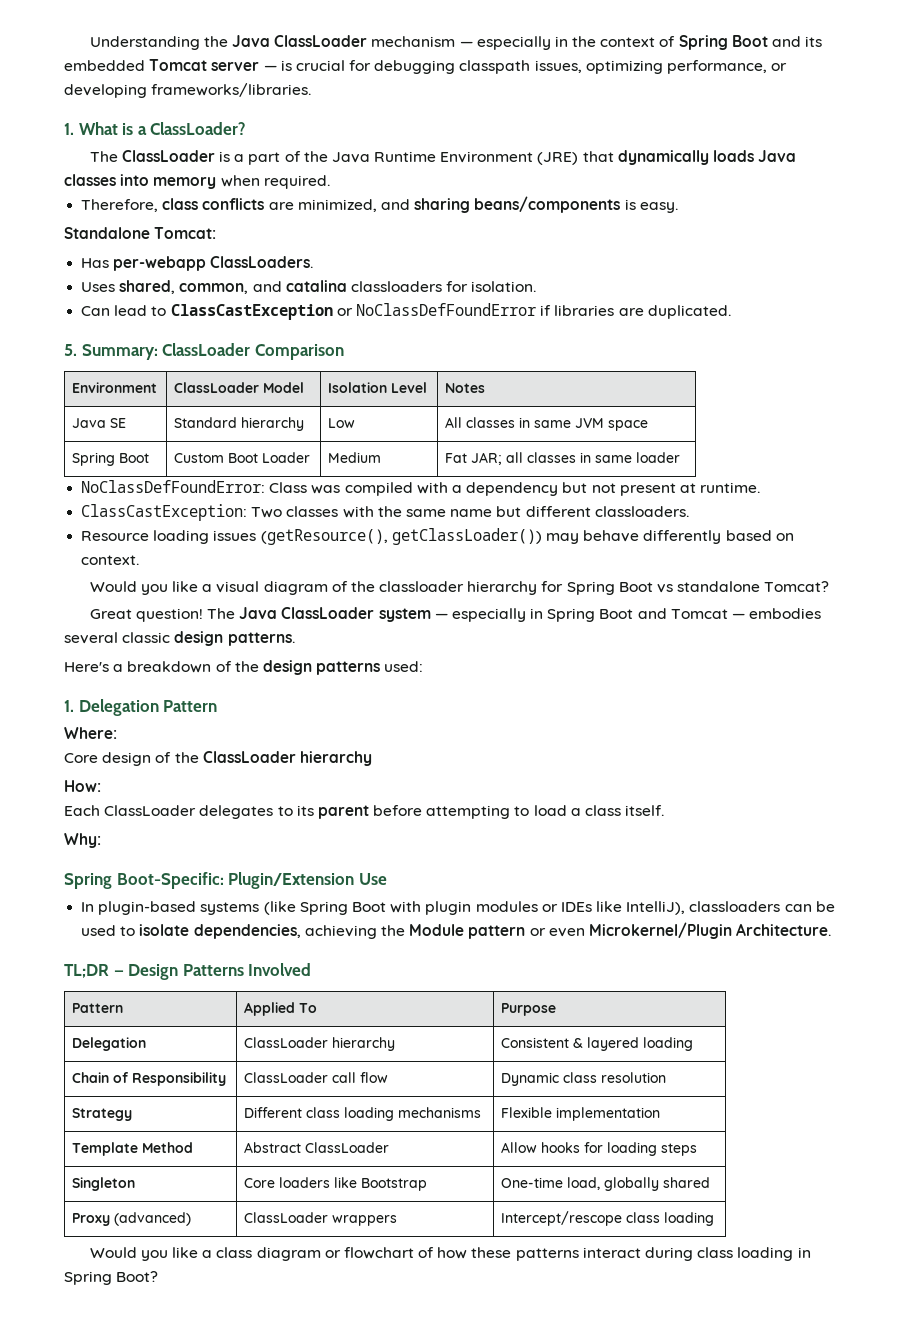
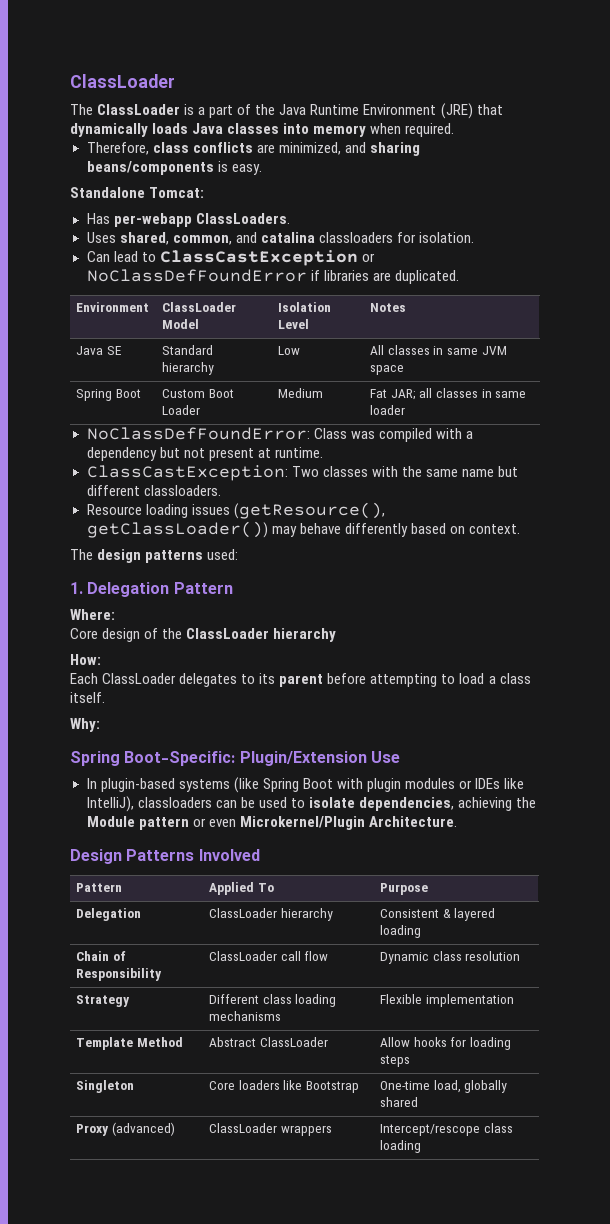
[89,35,823,50] [64,59,788,74] [64,83,312,98] [64,122,247,135] Understanding the Java ClassLoader mechanism — especially in the context of Spring Boot and its embedded Tomcat server — is crucial for debugging classpath issues, optimizing performance, or developing frameworks/libraries. // 1. What is a ClassLoader? -> [70,74,175,88] ClassLoader
[64,343,344,360] // 5. Summary: ClassLoader Comparison -> (459, 277) none
[89,581,830,595] [89,607,822,622] [64,631,295,646] [64,661,259,673] Would you like a visual diagram of the classloader hierarchy for Spring Boot vs standalone Tomcat? // Great question! The Java ClassLoader system — especially in Spring Boot and Tomcat — embodies several classic design patterns. // Here's a breakdown of the -> [70,549,93,560] The
[64,964,124,978] TL;DR — -> (457, 821) none
[89,1247,811,1261] [64,1271,159,1285] // Would you like a class diagram or flowchart of how these patterns interact during class loading in Spring Boot? -> (422, 1146) none

